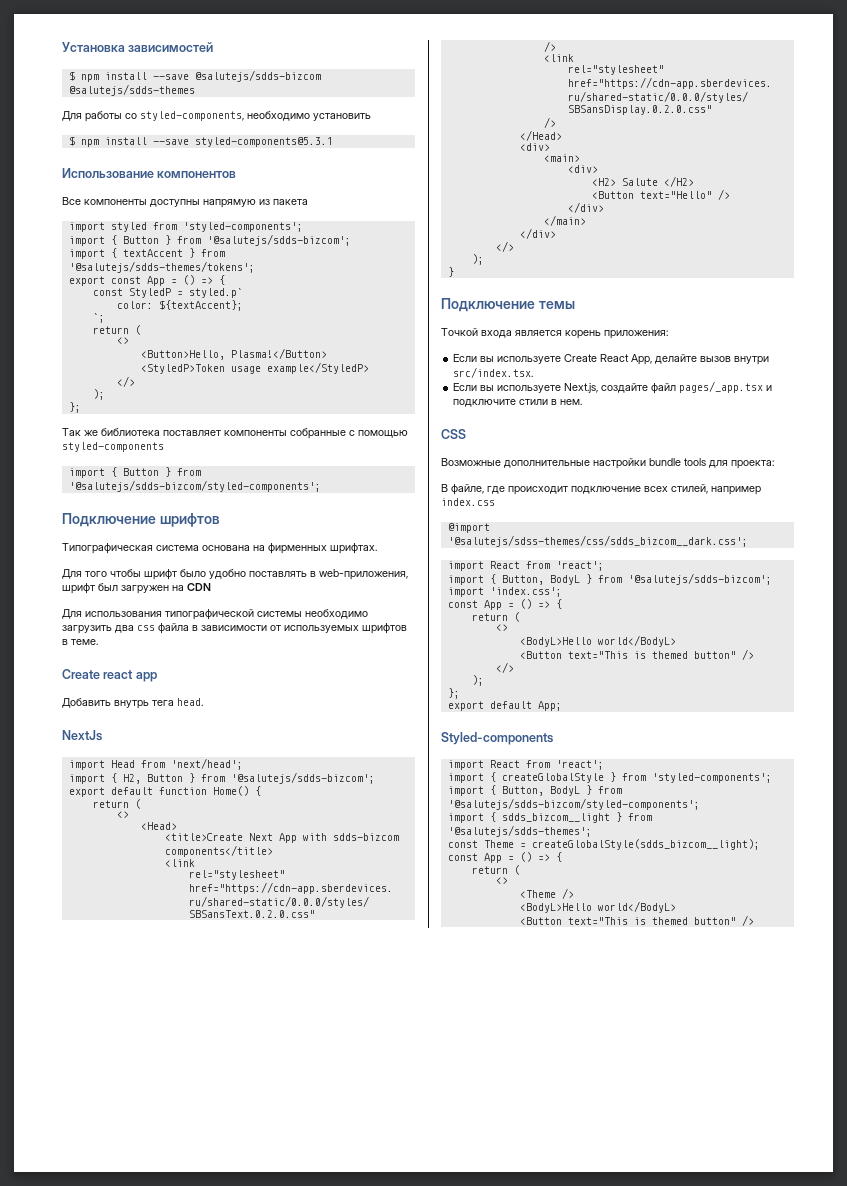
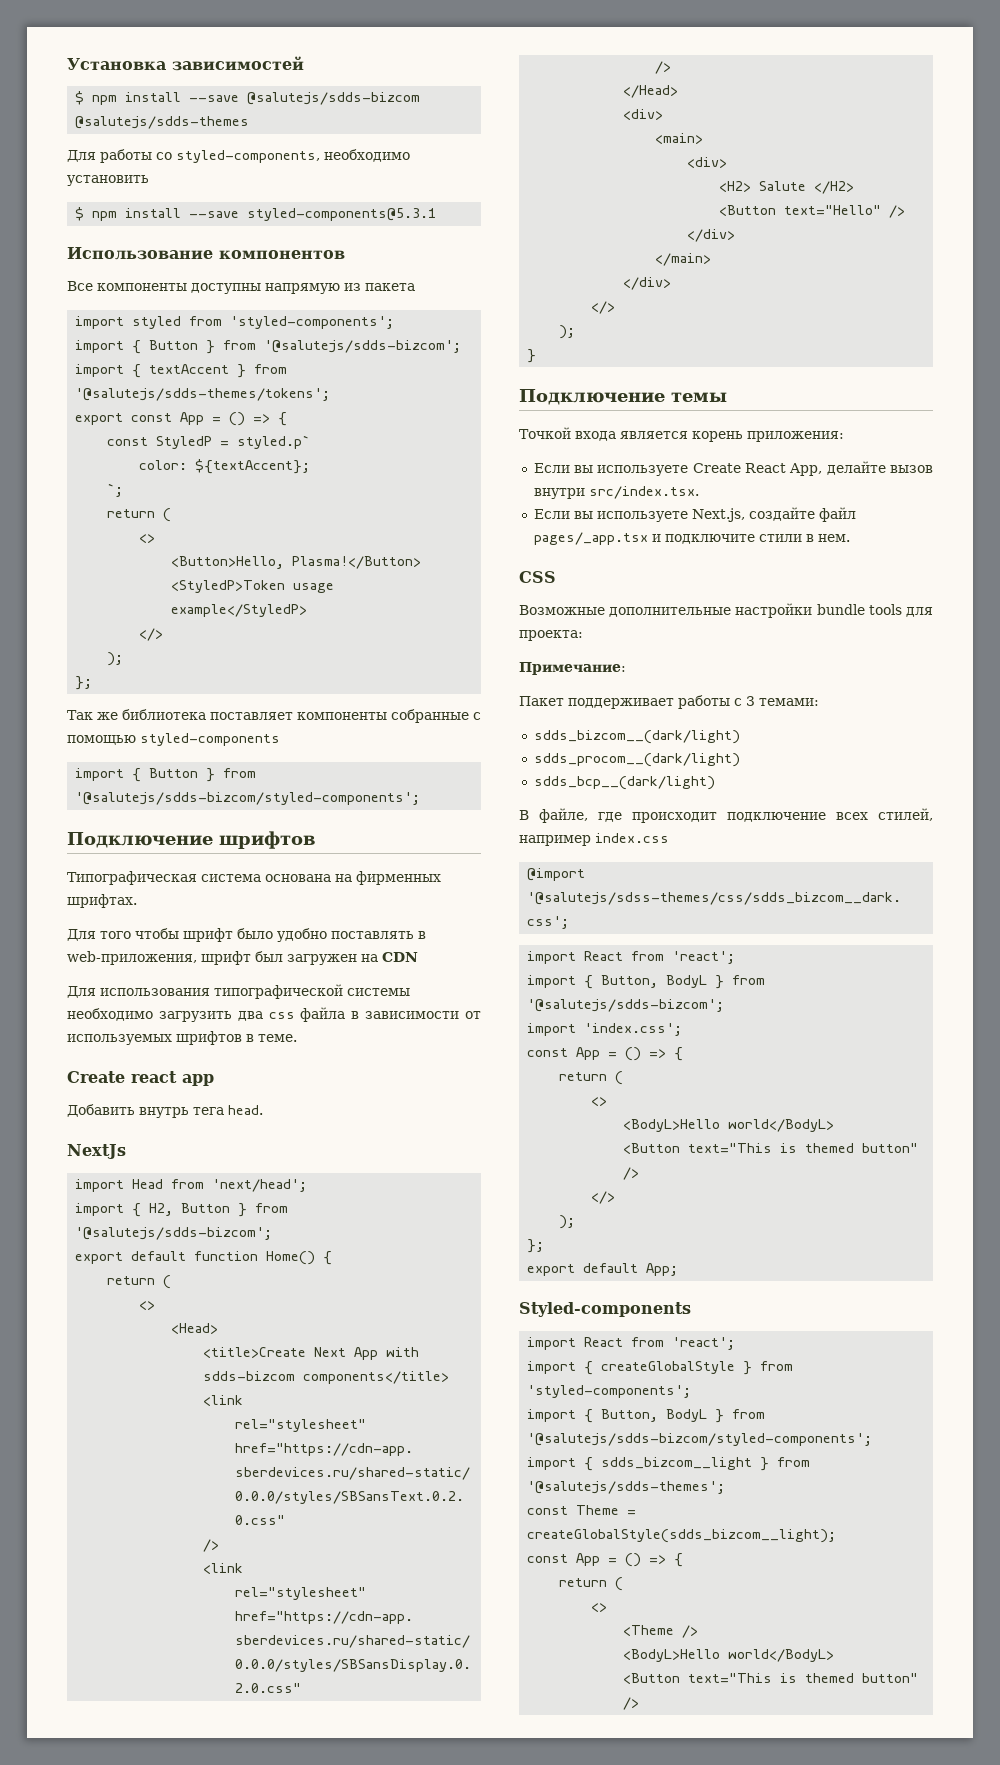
(774, 464) none -> [519,662,626,675] [519,695,819,709] [533,730,740,744] [533,753,740,767] [533,776,715,790] // Примечание: // Пакет поддерживает работы с 3 темами: // sdds_bizcom__(dark/light) // sdds_procom__(dark/light) // sdds_bcp__(dark/light)

